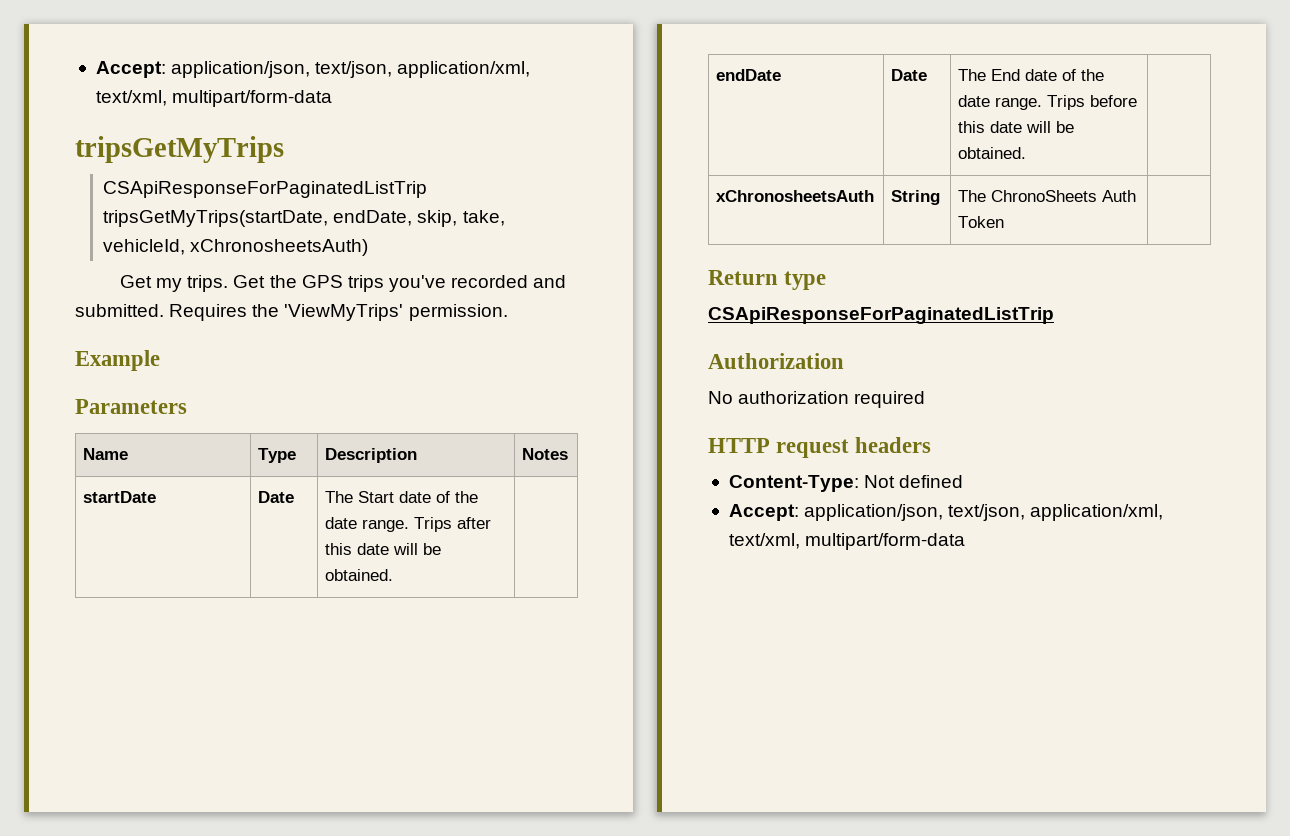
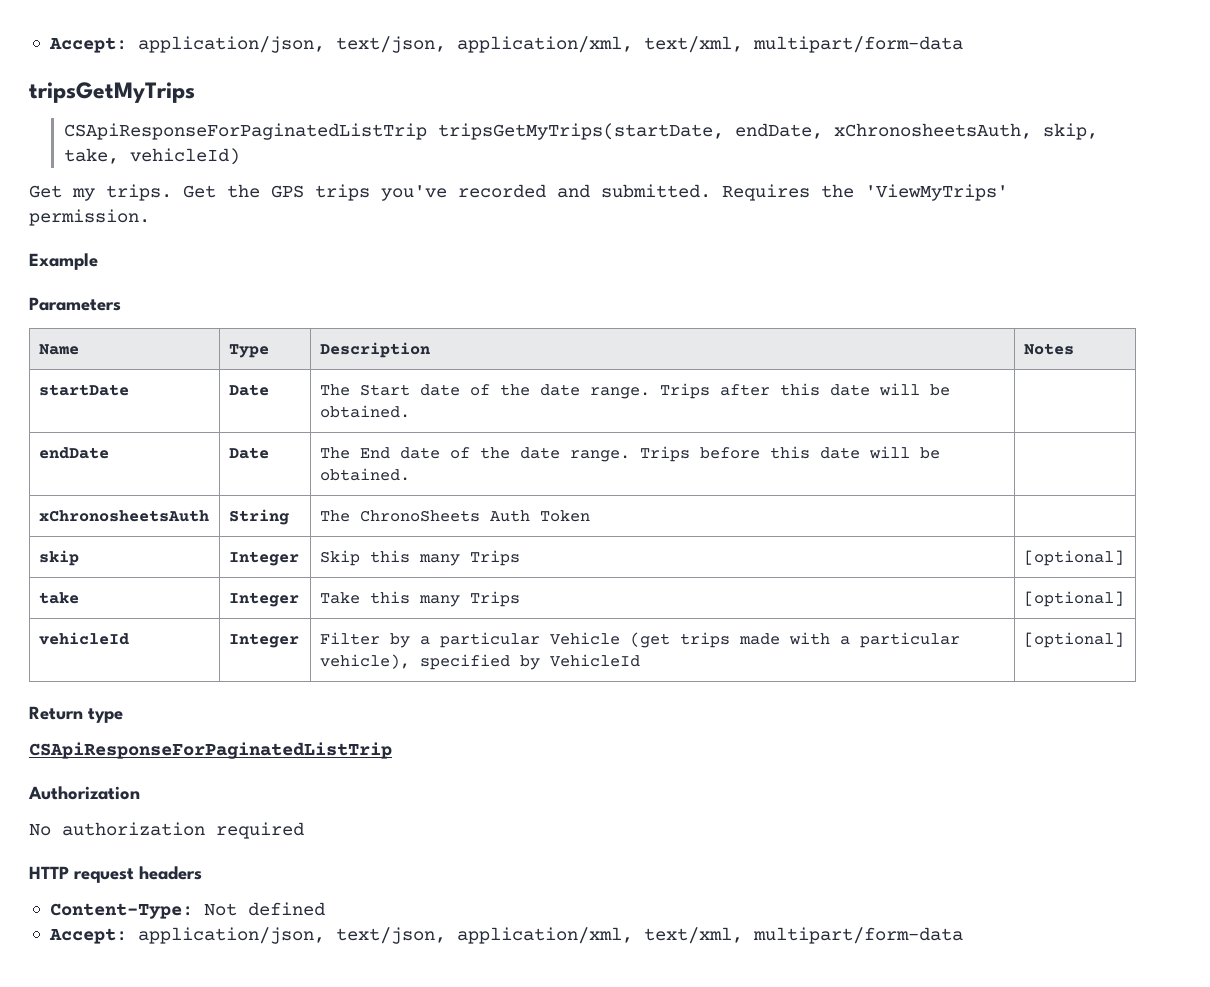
(413, 218) none -> [834,123,1033,139] xChronosheetsAuth,
[103,239,369,256] vehicleId, xChronosheetsAuth) -> [130,148,241,165] vehicleId)
(1005, 222) none -> [38,550,79,566] [228,551,299,566] [319,550,520,566] [1023,550,1124,566] [38,592,79,604] [228,592,299,607] [319,591,520,607] [1023,591,1124,607] [38,632,129,645] [228,633,299,648] [319,632,960,648] [319,654,640,670] [1023,632,1124,648] // skip | Integer | Skip this many Trips | [optional] // take | Integer | Take this many Trips | [optional] // vehicleId | Integer | Filter by a particular Vehicle (get trips made with a particular vehicle), specified by VehicleId | [optional]

